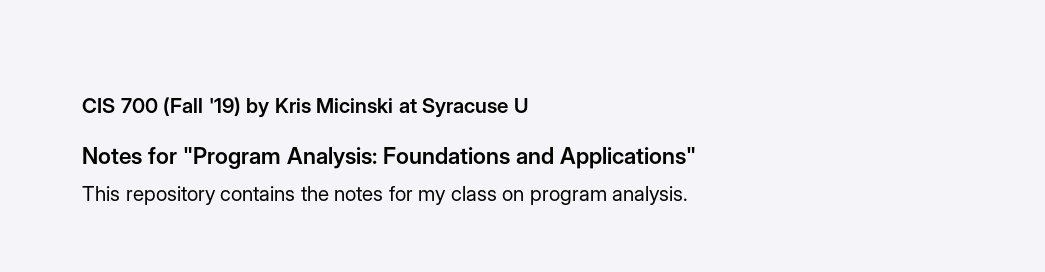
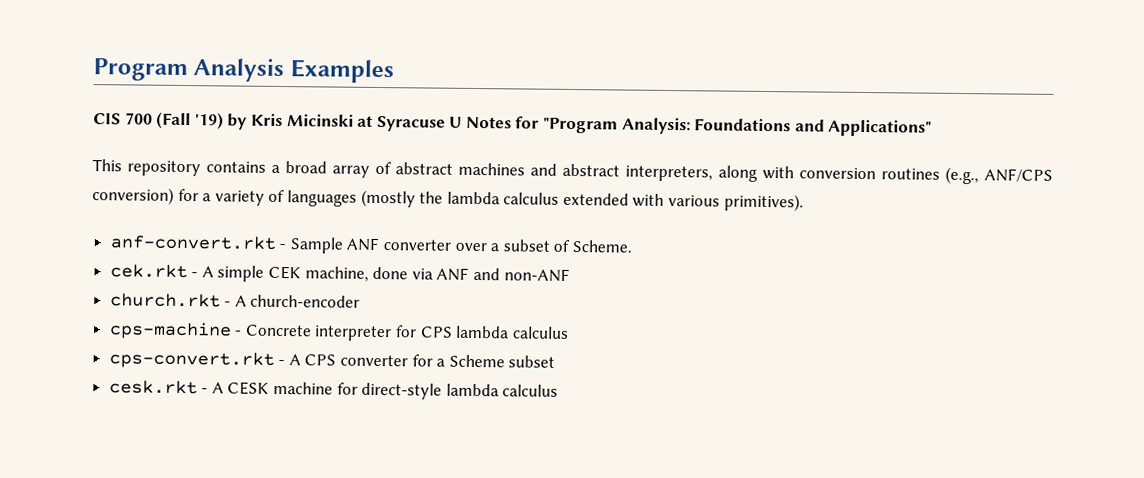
(82, 105) none -> [93,58,394,84] Program Analysis Examples //
(528, 105) // -> (463, 122) none
[300,186,689,205] the notes for my class on program analysis. -> [271,161,1053,185] [92,187,804,212] [109,235,633,254] [109,264,570,282] [109,293,361,308] [108,321,569,342] [108,351,556,369] [108,380,559,400] a broad array of abstract machines and abstract interpreters, along with conversion routines (e.g., ANF/CPS conversion) for a variety of languages (mostly the lambda calculus extended with various primitives). // anf-convert.rkt - Sample ANF converter over a subset of Scheme. // cek.rkt - A simple CEK machine, done via ANF and non-ANF // church.rkt - A church-encoder // cps-machine - Concrete interpreter for CPS lambda calculus // cps-convert.rkt - A CPS converter for a Scheme subset // cesk.rkt - A CESK machine for direct-style lambda calculus

